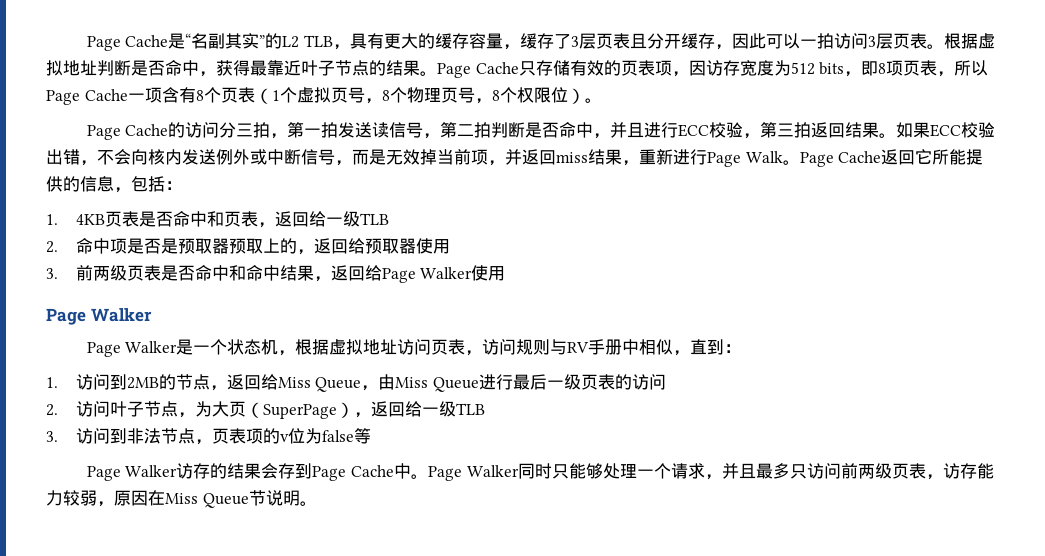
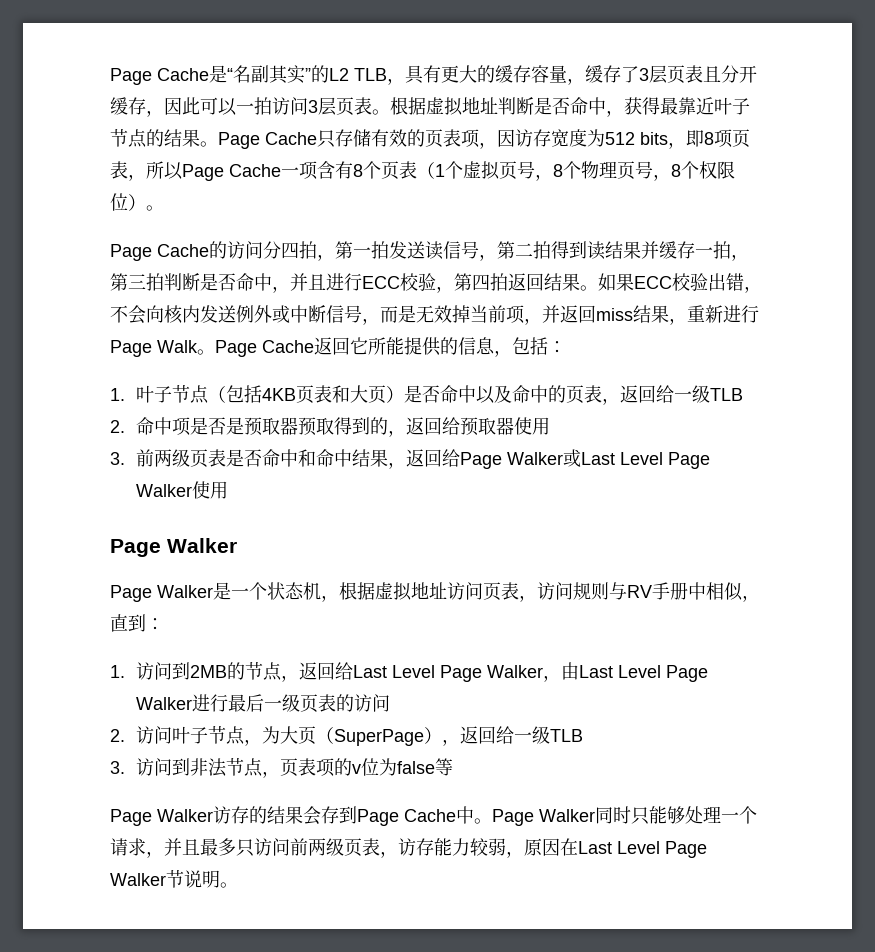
[236,123,254,137] 三 -> [281,242,299,259] 四
(492, 130) none -> [551,241,749,261] [110,273,164,291] 得到读结果并缓存一拍，第三拍
[777,123,795,137] 三 -> [472,274,490,291] 四
[75,211,224,227] 4KB页表是否命中和 -> [135,385,566,404] 叶子节点（包括4KB页表和大页）是否命中以及命中的
[262,238,280,253] 上 -> [333,417,370,435] 得到
(473, 273) none -> [562,449,710,469] [135,484,192,497] 或Last Level Page Walker
[277,374,480,392] Miss Queue，由Miss Queue -> [352,662,708,682] [135,697,192,710] Last Level Page Walker，由Last Level Page Walker
[165,493,249,508] Miss Queue -> [578,841,707,858] [110,873,166,886] Last Level Page Walker

